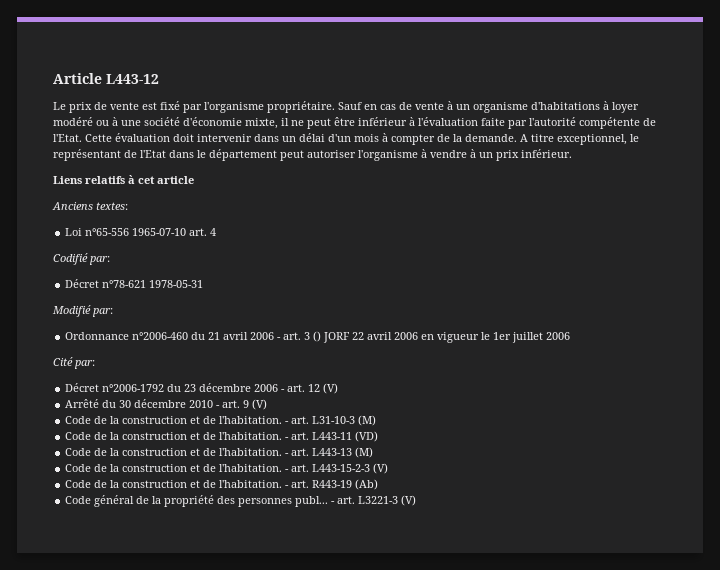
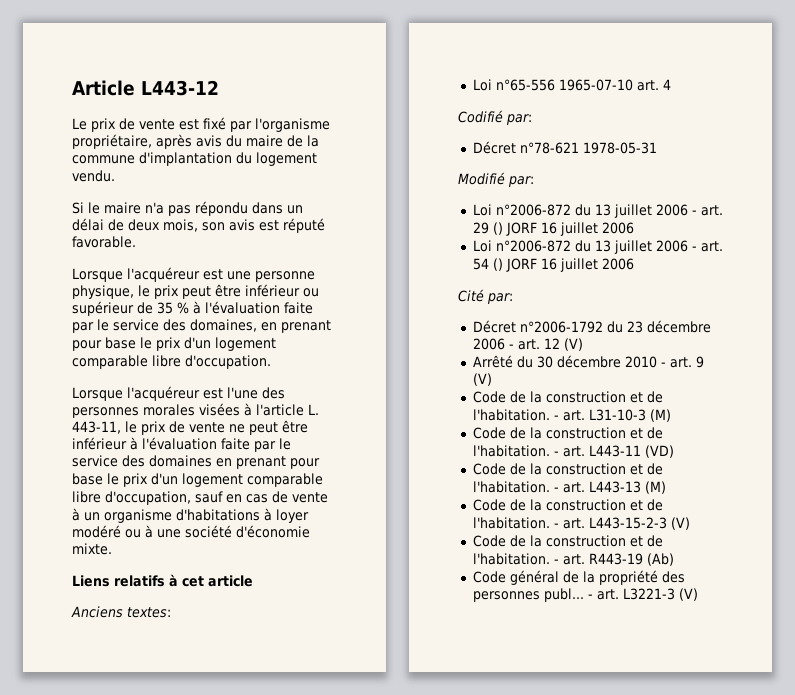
[267,101,362,113] propriétaire. Sauf -> [72,134,319,149] [72,152,317,166] [72,170,115,182] [72,201,303,216] [72,218,325,233] [72,236,136,248] [72,267,315,282] [72,284,319,299] [72,301,313,316] [72,319,331,333] [72,337,276,351] [72,355,271,369] [72,386,285,401] [72,403,319,418] [72,420,308,435] [72,437,291,452] [72,455,320,469] [72,473,323,487] [72,491,223,505] propriétaire, après avis du maire de la commune d'implantation du logement vendu. // Si le maire n'a pas répondu dans un délai de deux mois, son avis est réputé favorable. // Lorsque l'acquéreur est une personne physique, le prix peut être inférieur ou supérieur de 35 % à l'évaluation faite par le service des domaines, en prenant pour base le prix d'un logement comparable libre d'occupation. // Lorsque l'acquéreur est l'une des personnes morales visées à l'article L. 443-11, le prix de vente ne peut être inférieur à l'évaluation faite par le service des domaines en prenant pour base le prix d'un logement comparable libre d'occupation, sauf
[245,117,656,129] [53,133,639,145] [53,149,572,161] mixte, il ne peut être inférieur à l'évaluation faite par l'autorité compétente de l'Etat. Cette évaluation doit intervenir dans un délai d'un mois à compter de la demande. A titre exceptionnel, le représentant de l'Etat dans le département peut autoriser l'organisme à vendre à un prix inférieur. -> [72,543,112,555] mixte.
[65,331,512,343] Ordonnance n°2006-460 du 21 avril 2006 - art. 3 () JORF 22 avril 2006 en vigueur le 1er -> [472,204,723,218] [472,222,634,236] [472,240,723,254] [472,258,557,272] Loi n°2006-872 du 13 juillet 2006 - art. 29 () JORF 16 juillet 2006 // Loi n°2006-872 du 13 juillet 2006 - art. 54 () JORF 16

